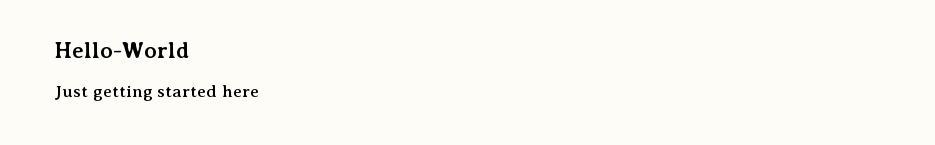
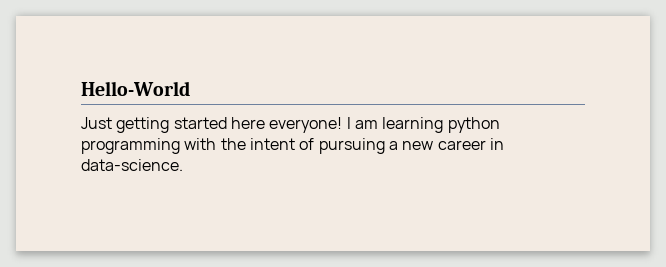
(260, 91) none -> [269,117,500,133] [81,138,504,154] [81,159,183,171] everyone! I am learning python programming with the intent of pursuing a new career in data-science.

